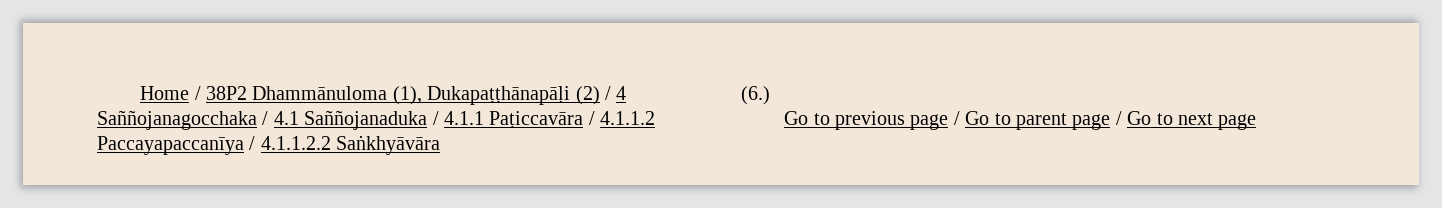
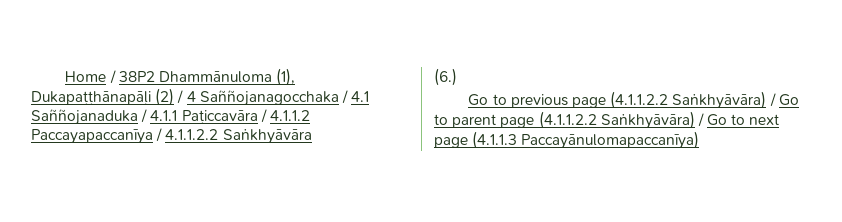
(949, 122) none -> [610,91,767,109] (4.1.1.2.2 Saṅkhyāvāra)
(1111, 122) none -> [538,111,695,129] (4.1.1.2.2 Saṅkhyāvāra)
(1257, 122) none -> [472,131,700,149] (4.1.1.3 Paccayānulomapaccanīya)

